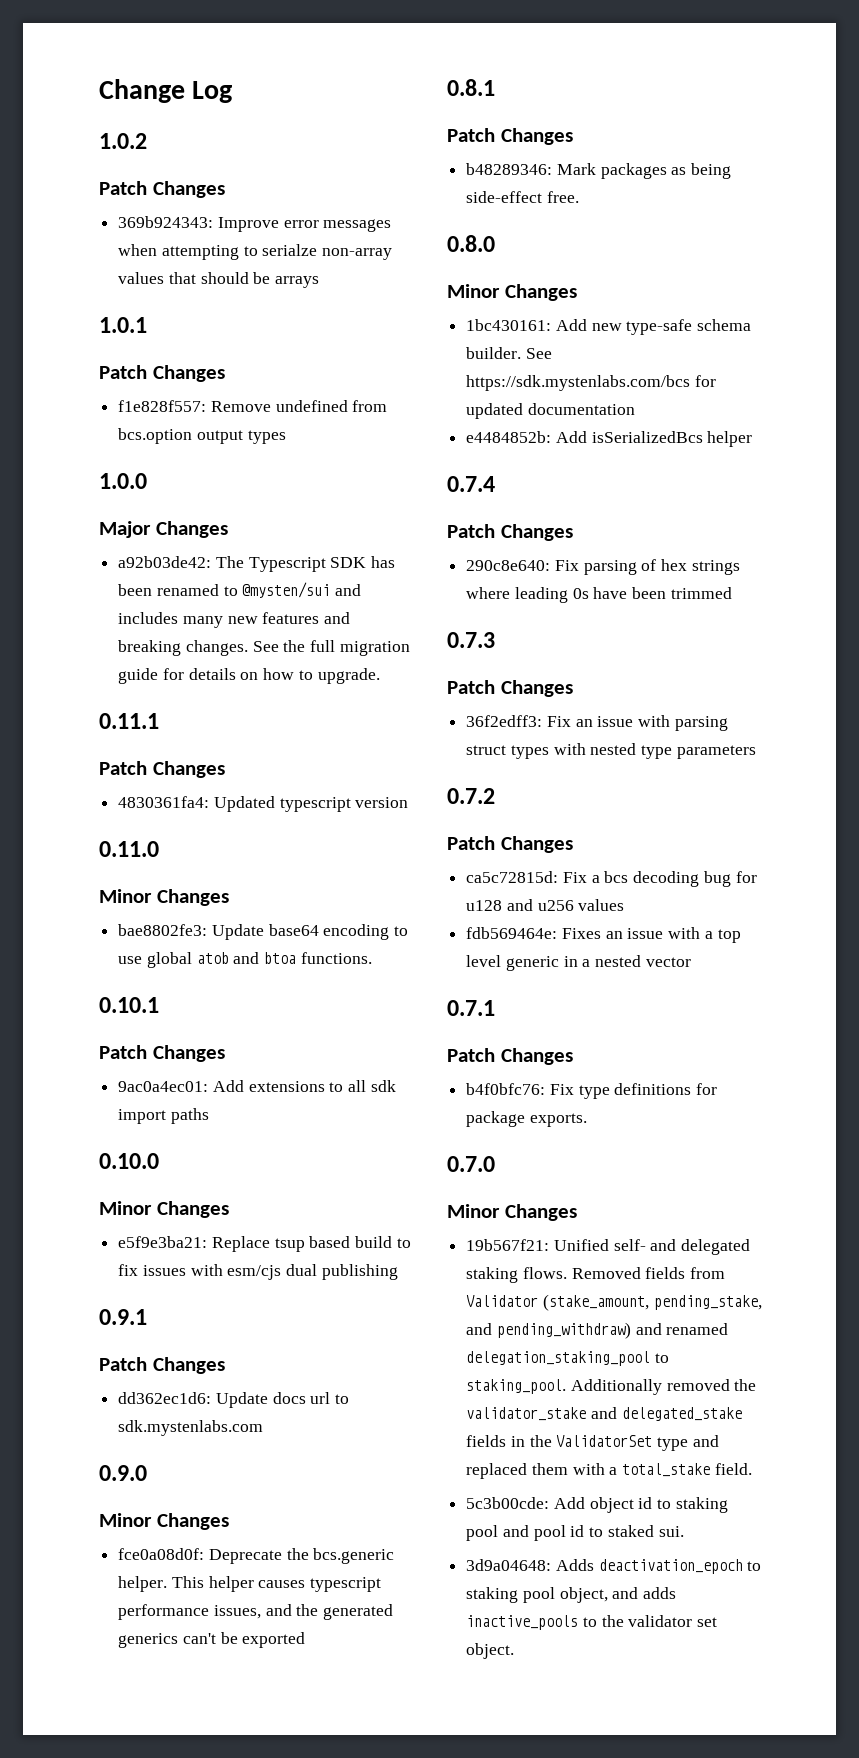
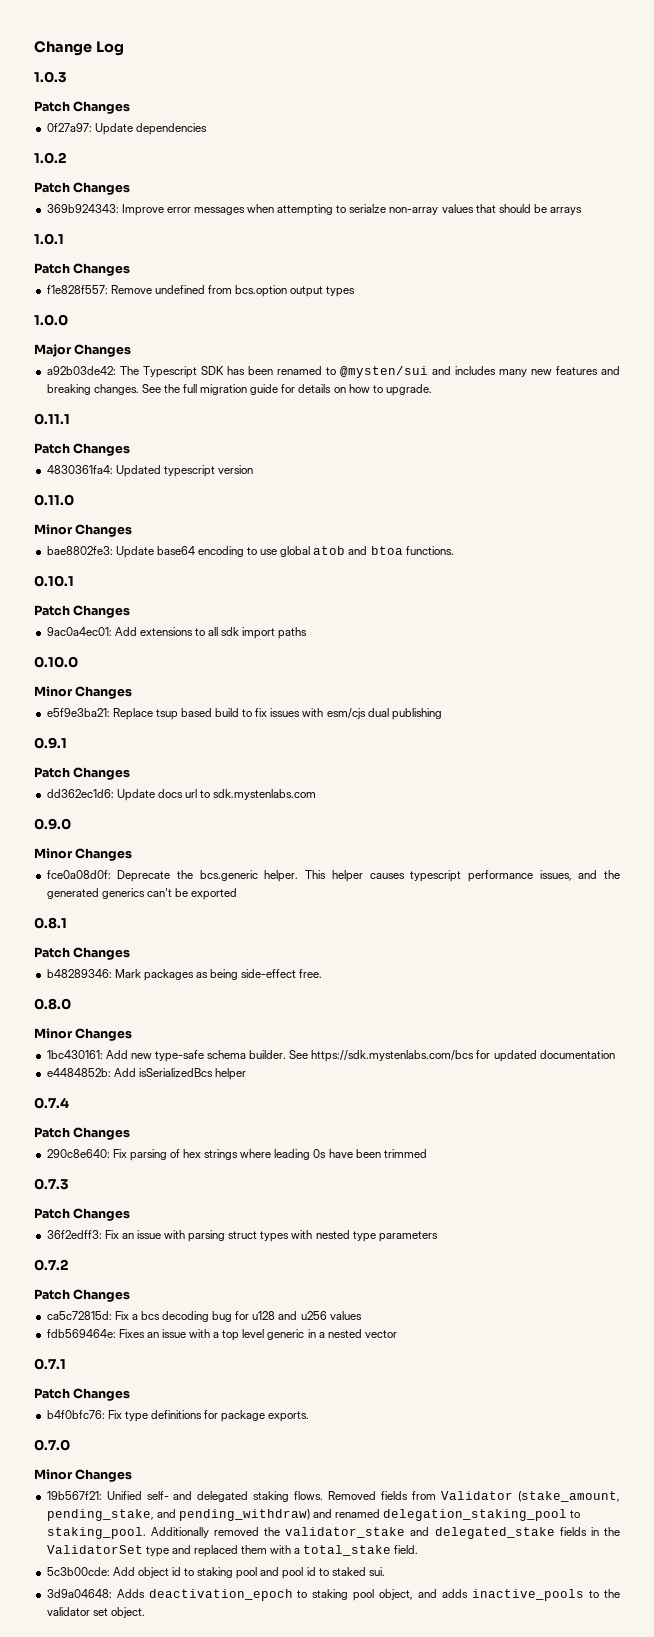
(233, 92) none -> [34,71,67,83] [34,101,131,114] [46,123,207,135] // 1.0.3 // Patch Changes // 0f27a97: Update dependencies

